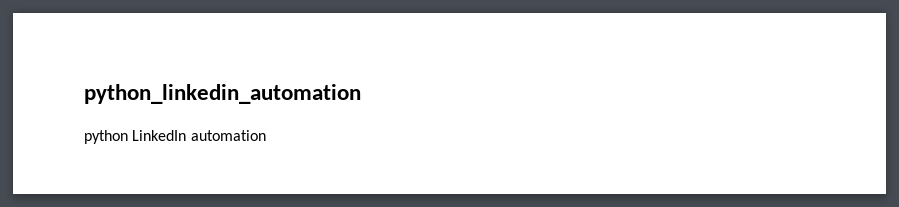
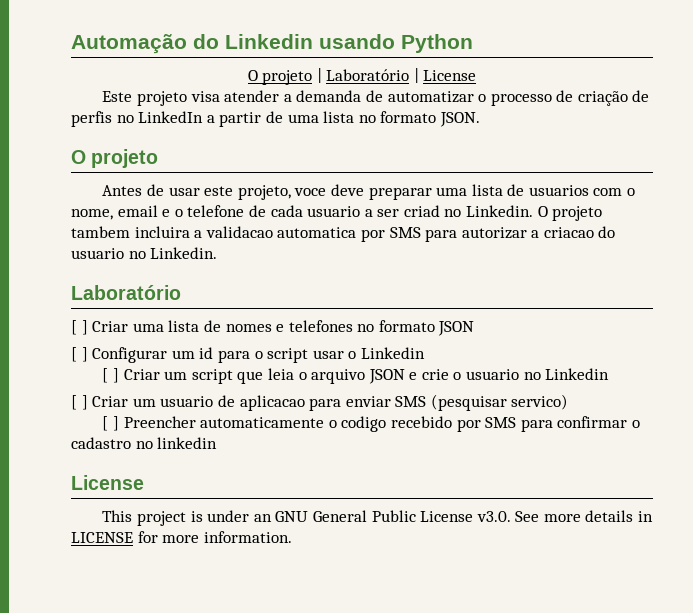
[84,84,361,104] [84,130,266,144] python_linkedin_automation // python LinkedIn automation -> [71,34,473,54] [247,68,477,85] [102,90,650,106] [71,111,480,127] [71,149,159,168] [102,184,636,200] [71,205,603,221] [71,226,616,242] [71,247,218,259] [71,285,181,300] [71,320,475,336] [71,347,425,363] [102,368,610,384] [71,394,569,411] [102,416,640,432] [71,437,218,449] [71,475,144,490] [102,510,654,526] [71,531,292,543] Automação do Linkedin usando Python // O projeto | Laboratório | License // Este projeto visa atender a demanda de automatizar o processo de criação de perfis no LinkedIn a partir de uma lista no formato JSON. // O projeto // Antes de usar este projeto, voce deve preparar uma lista de usuarios com o nome, email e o telefone de cada usuario a ser criad no Linkedin. O projeto tambem incluira a validacao automatica por SMS para autorizar a criacao do usuario no Linkedin. // Laboratório // [ ] Criar uma lista de nomes e telefones no formato JSON // [ ] Configurar um id para o script usar o Linkedin // [ ] Criar um script que leia o arquivo JSON e crie o usuario no Linkedin // [ ] Criar um usuario de aplicacao para enviar SMS (pesquisar servico) // [ ] Preencher automaticamente o codigo recebido por SMS para confirmar o cadastro no linkedin // License // This project is under an GNU General Public License v3.0. See more details in LICENSE for more information.

